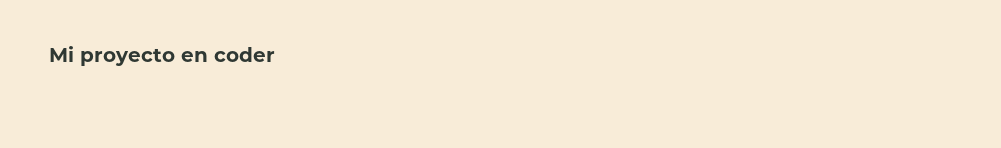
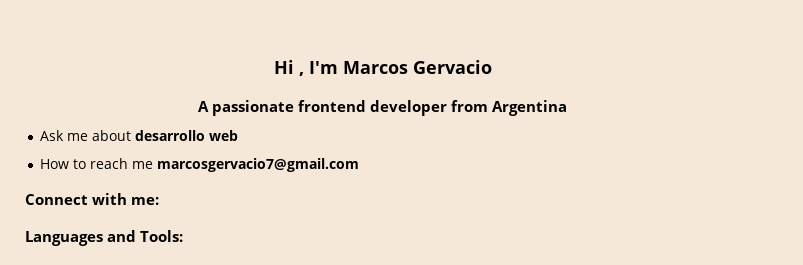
[49,46,275,66] Mi proyecto en coder -> [273,60,492,76] [197,100,568,116] [40,130,239,141] [40,158,360,172] [25,193,160,205] [25,230,184,246] Hi , I'm Marcos Gervacio // A passionate frontend developer from Argentina // Ask me about desarrollo web // How to reach me marcosgervacio7@gmail.com // Connect with me: // Languages and Tools:

